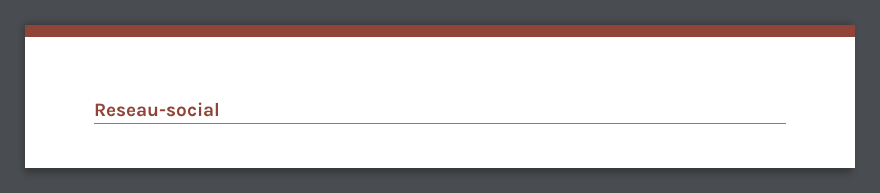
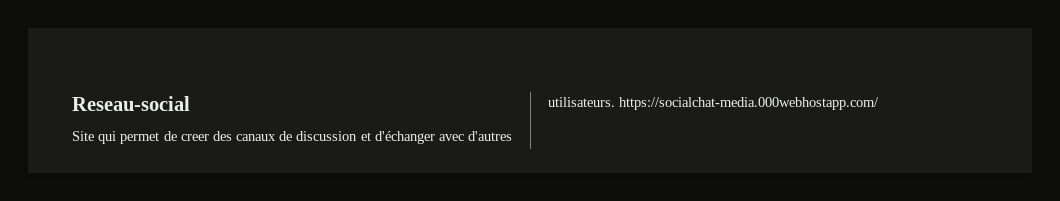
(220, 109) none -> [72,131,512,144] [548,97,879,110] // Site qui permet de creer des canaux de discussion et d'échanger avec d'autres utilisateurs. https://socialchat-media.000webhostapp.com/

